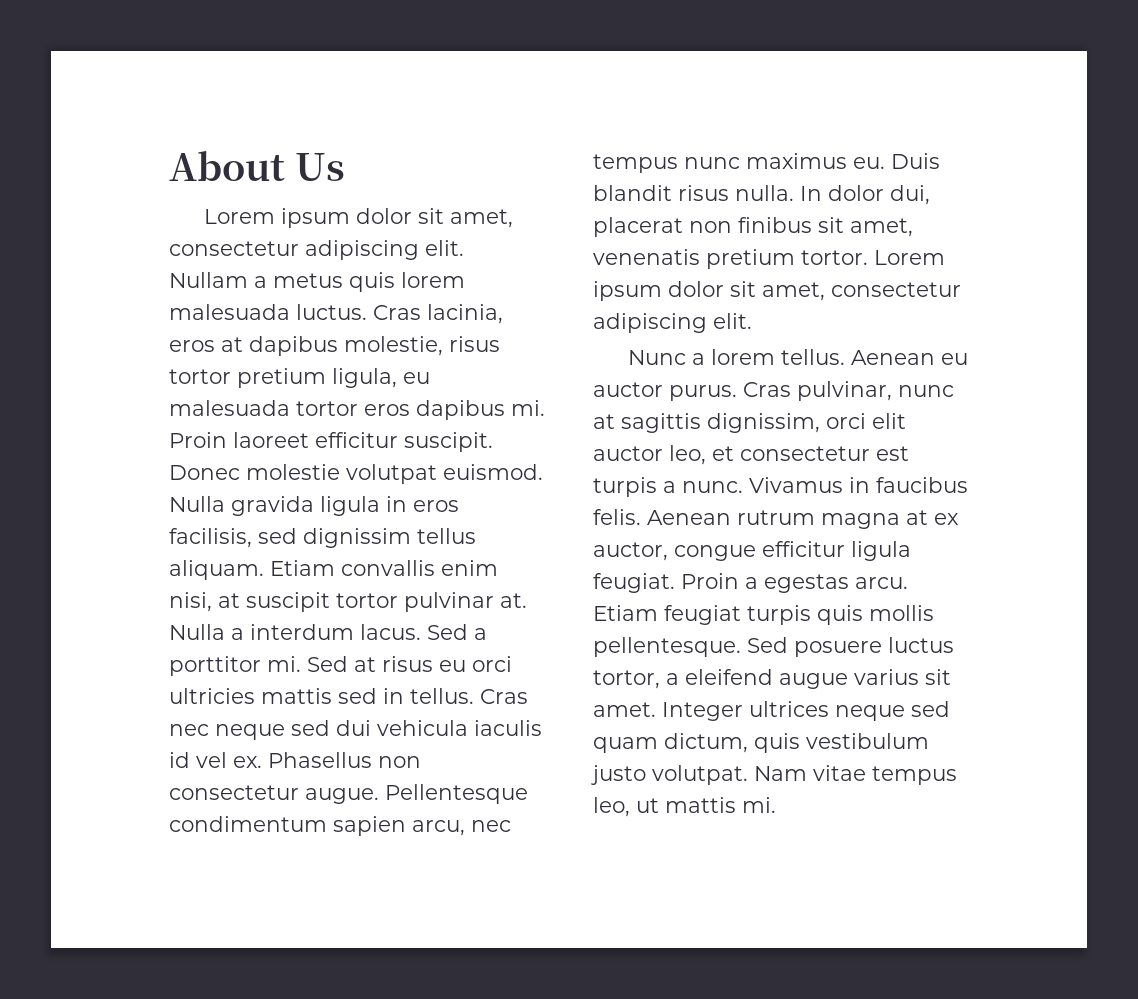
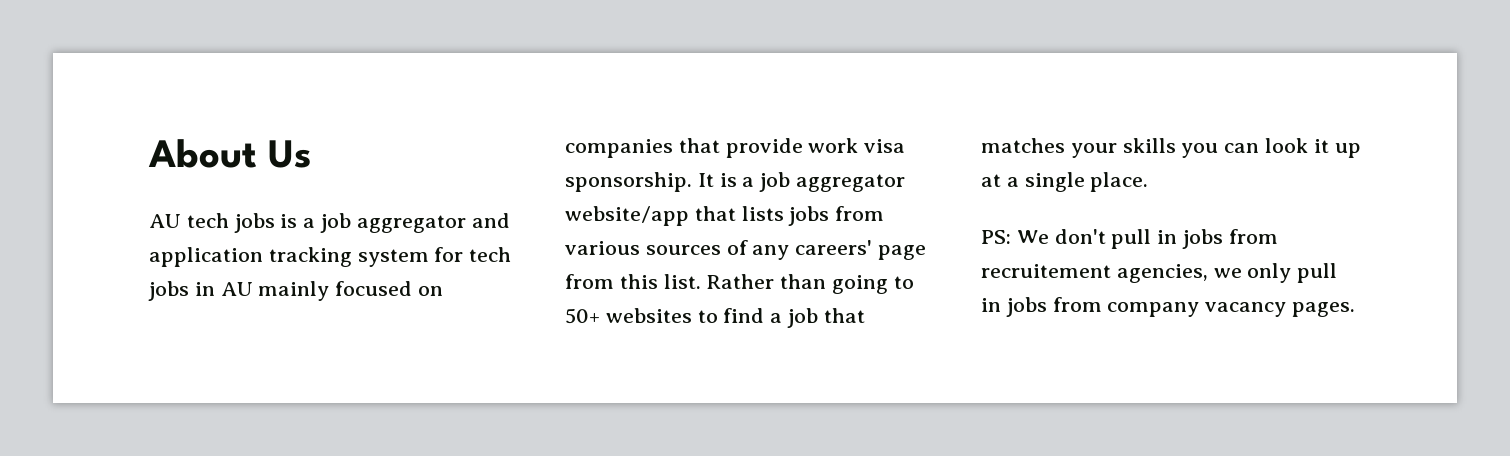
[203,208,513,228] [169,240,464,260] [169,272,465,292] [169,304,503,324] [169,336,500,356] [169,368,430,388] [169,400,545,420] [169,432,493,452] [169,464,543,484] [169,496,459,516] [169,528,476,548] [169,560,498,580] [169,592,527,612] [169,624,487,640] [169,656,512,676] [169,688,528,704] [169,720,542,740] [169,752,421,768] [169,784,528,804] [169,816,511,836] [593,153,940,173] [593,185,930,205] [593,217,913,237] [593,249,945,269] [593,281,961,301] [593,313,752,333] [627,349,968,365] [593,381,954,401] [593,413,906,433] [593,445,909,465] [593,477,968,497] [593,509,959,529] [593,541,911,561] [593,573,908,593] [593,605,934,625] [593,637,954,657] [593,669,951,689] [593,701,950,721] [593,733,929,753] [591,765,957,785] [593,797,776,817] Lorem ipsum dolor sit amet, consectetur adipiscing elit. Nullam a metus quis lorem malesuada luctus. Cras lacinia, eros at dapibus molestie, risus tortor pretium ligula, eu malesuada tortor eros dapibus mi. Proin laoreet efficitur suscipit. Donec molestie volutpat euismod. Nulla gravida ligula in eros facilisis, sed dignissim tellus aliquam. Etiam convallis enim nisi, at suscipit tortor pulvinar at. Nulla a interdum lacus. Sed a porttitor mi. Sed at risus eu orci ultricies mattis sed in tellus. Cras nec neque sed dui vehicula iaculis id vel ex. Phasellus non consectetur augue. Pellentesque condimentum sapien arcu, nec tempus nunc maximus eu. Duis blandit risus nulla. In dolor dui, placerat non finibus sit amet, venenatis pretium tortor. Lorem ipsum dolor sit amet, consectetur adipiscing elit. // Nunc a lorem tellus. Aenean eu auctor purus. Cras pulvinar, nunc at sagittis dignissim, orci elit auctor leo, et consectetur est turpis a nunc. Vivamus in faucibus felis. Aenean rutrum magna at ex auctor, congue efficitur ligula feugiat. Proin a egestas arcu. Etiam feugiat turpis quis mollis pellentesque. Sed posuere luctus tortor, a eleifend augue varius sit amet. Integer ultrices neque sed quam dictum, quis vestibulum justo volutpat. Nam vitae tempus leo, ut mattis mi. -> [149,213,510,233] [149,247,512,267] [148,281,444,301] [565,138,906,158] [565,172,906,192] [565,206,885,226] [565,240,927,260] [565,274,914,294] [565,308,865,328] [981,138,1361,158] [981,172,1149,192] [981,229,1278,249] [981,263,1338,283] [981,297,1356,317] AU tech jobs is a job aggregator and application tracking system for tech jobs in AU mainly focused on companies that provide work visa sponsorship. It is a job aggregator website/app that lists jobs from various sources of any careers' page from this list. Rather than going to 50+ websites to find a job that matches your skills you can look it up at a single place. // PS: We don't pull in jobs from recruitement agencies, we only pull in jobs from company vacancy pages.

